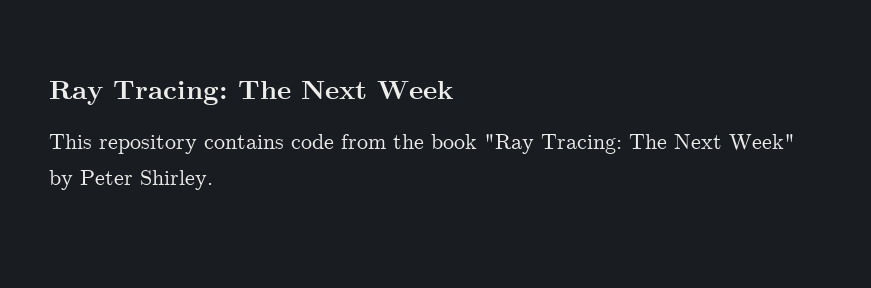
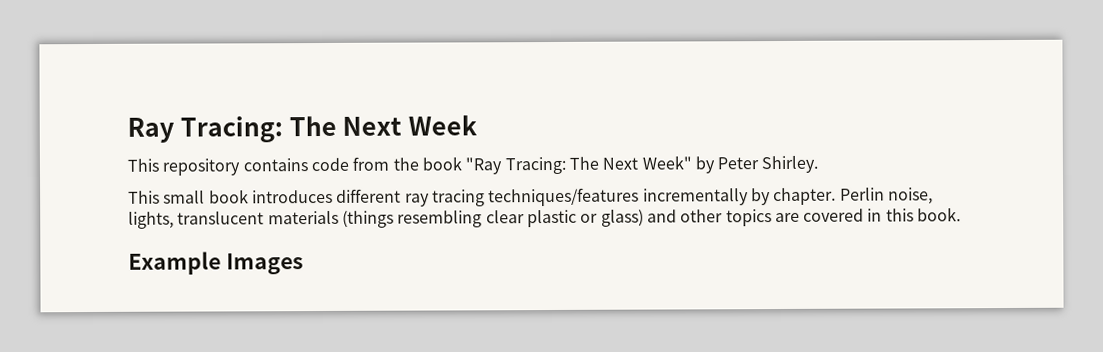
(213, 180) none -> [128,187,933,207] [128,207,962,229] [128,251,304,275] // This small book introduces different ray tracing techniques/features incrementally by chapter. Perlin noise, lights, translucent materials (things resembling clear plastic or glass) and other topics are covered in this book. // Example Images

